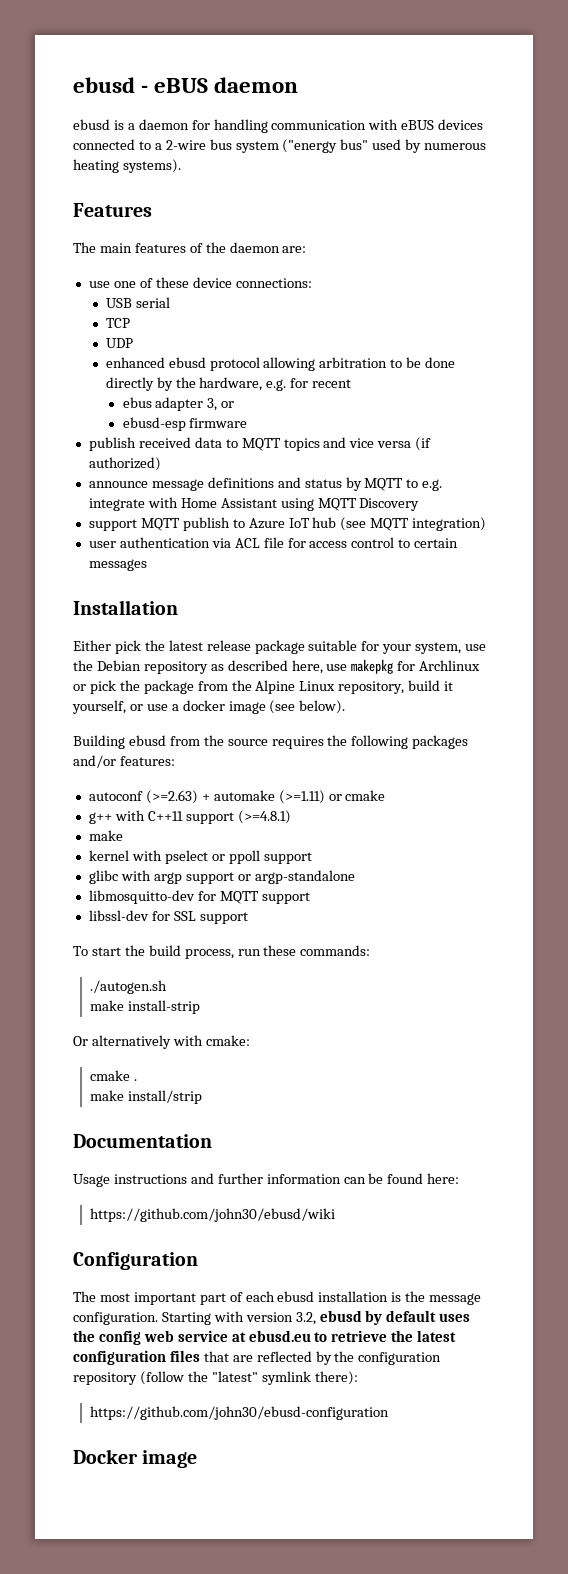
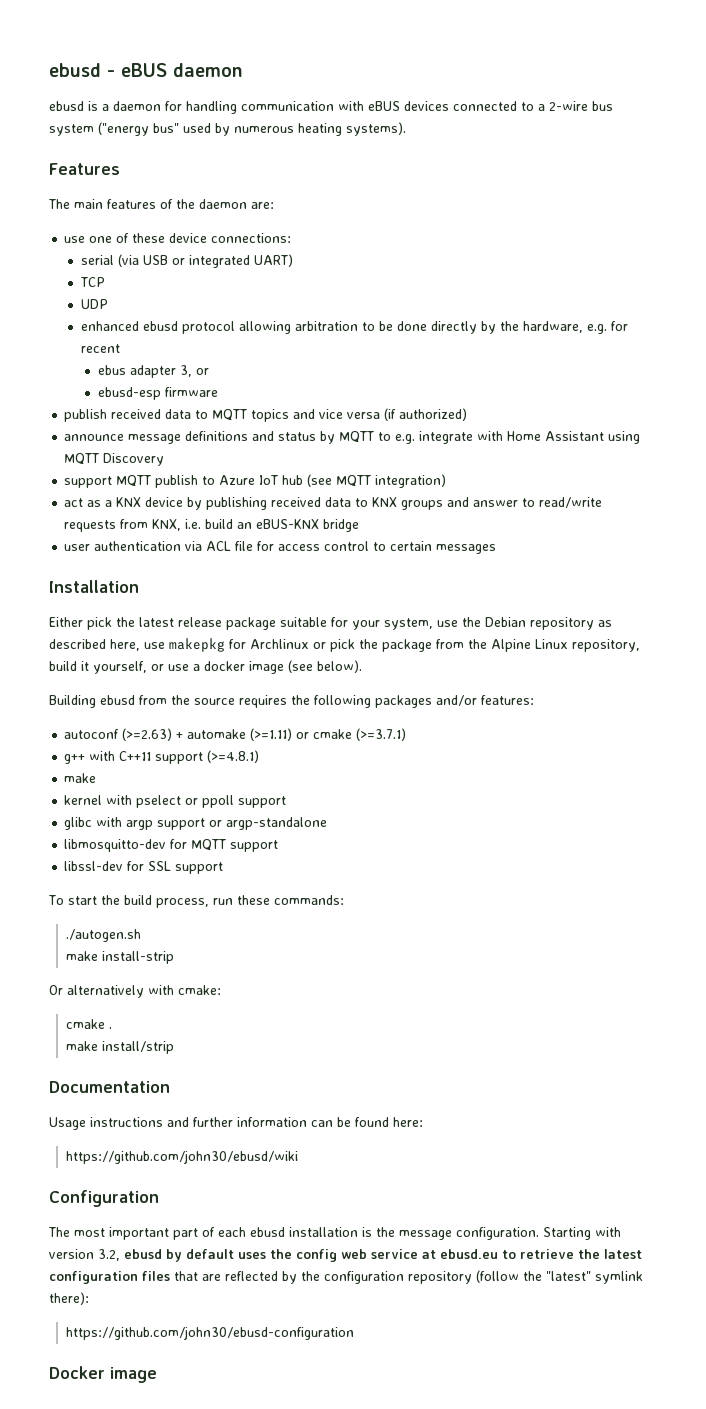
[105,297,170,308] USB serial -> [81,254,294,268] serial (via USB or integrated UART)
(487, 524) none -> [64,497,603,510] [64,519,360,532] // act as a KNX device by publishing received data to KNX groups and answer to read/write requests from KNX, i.e. build an eBUS-KNX bridge
(386, 795) none -> [356,728,407,741] (>=3.7.1)

